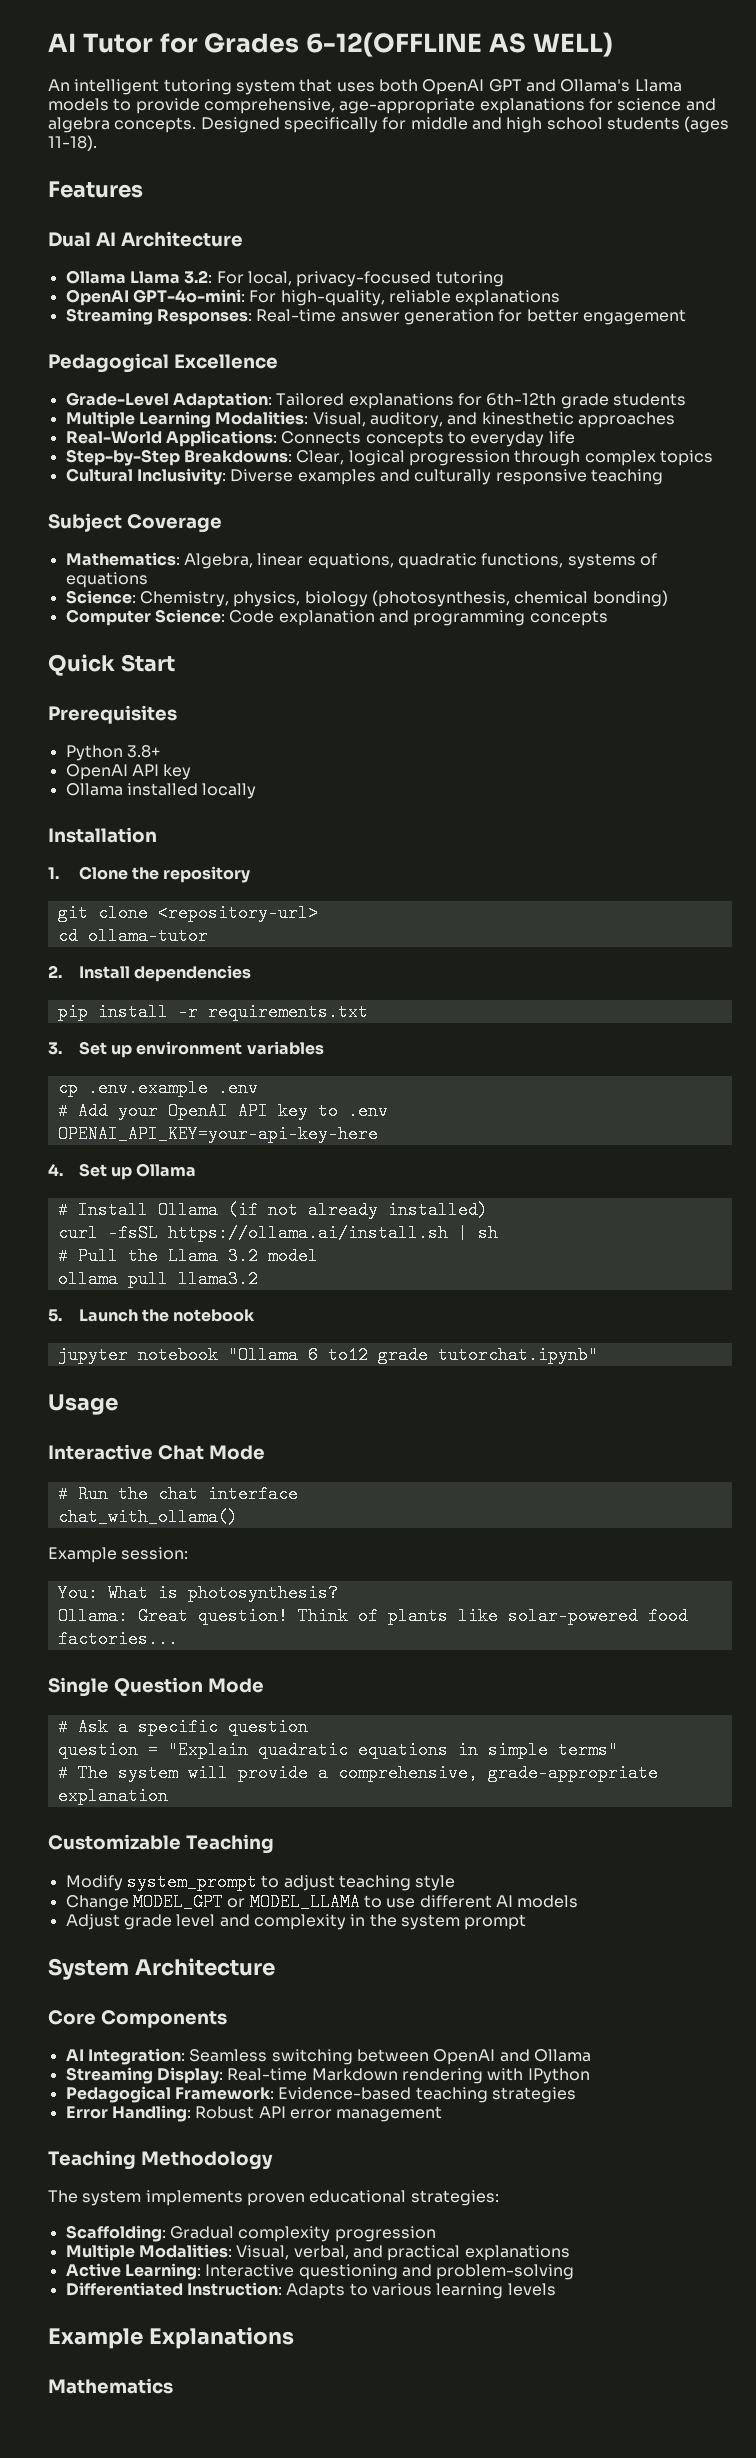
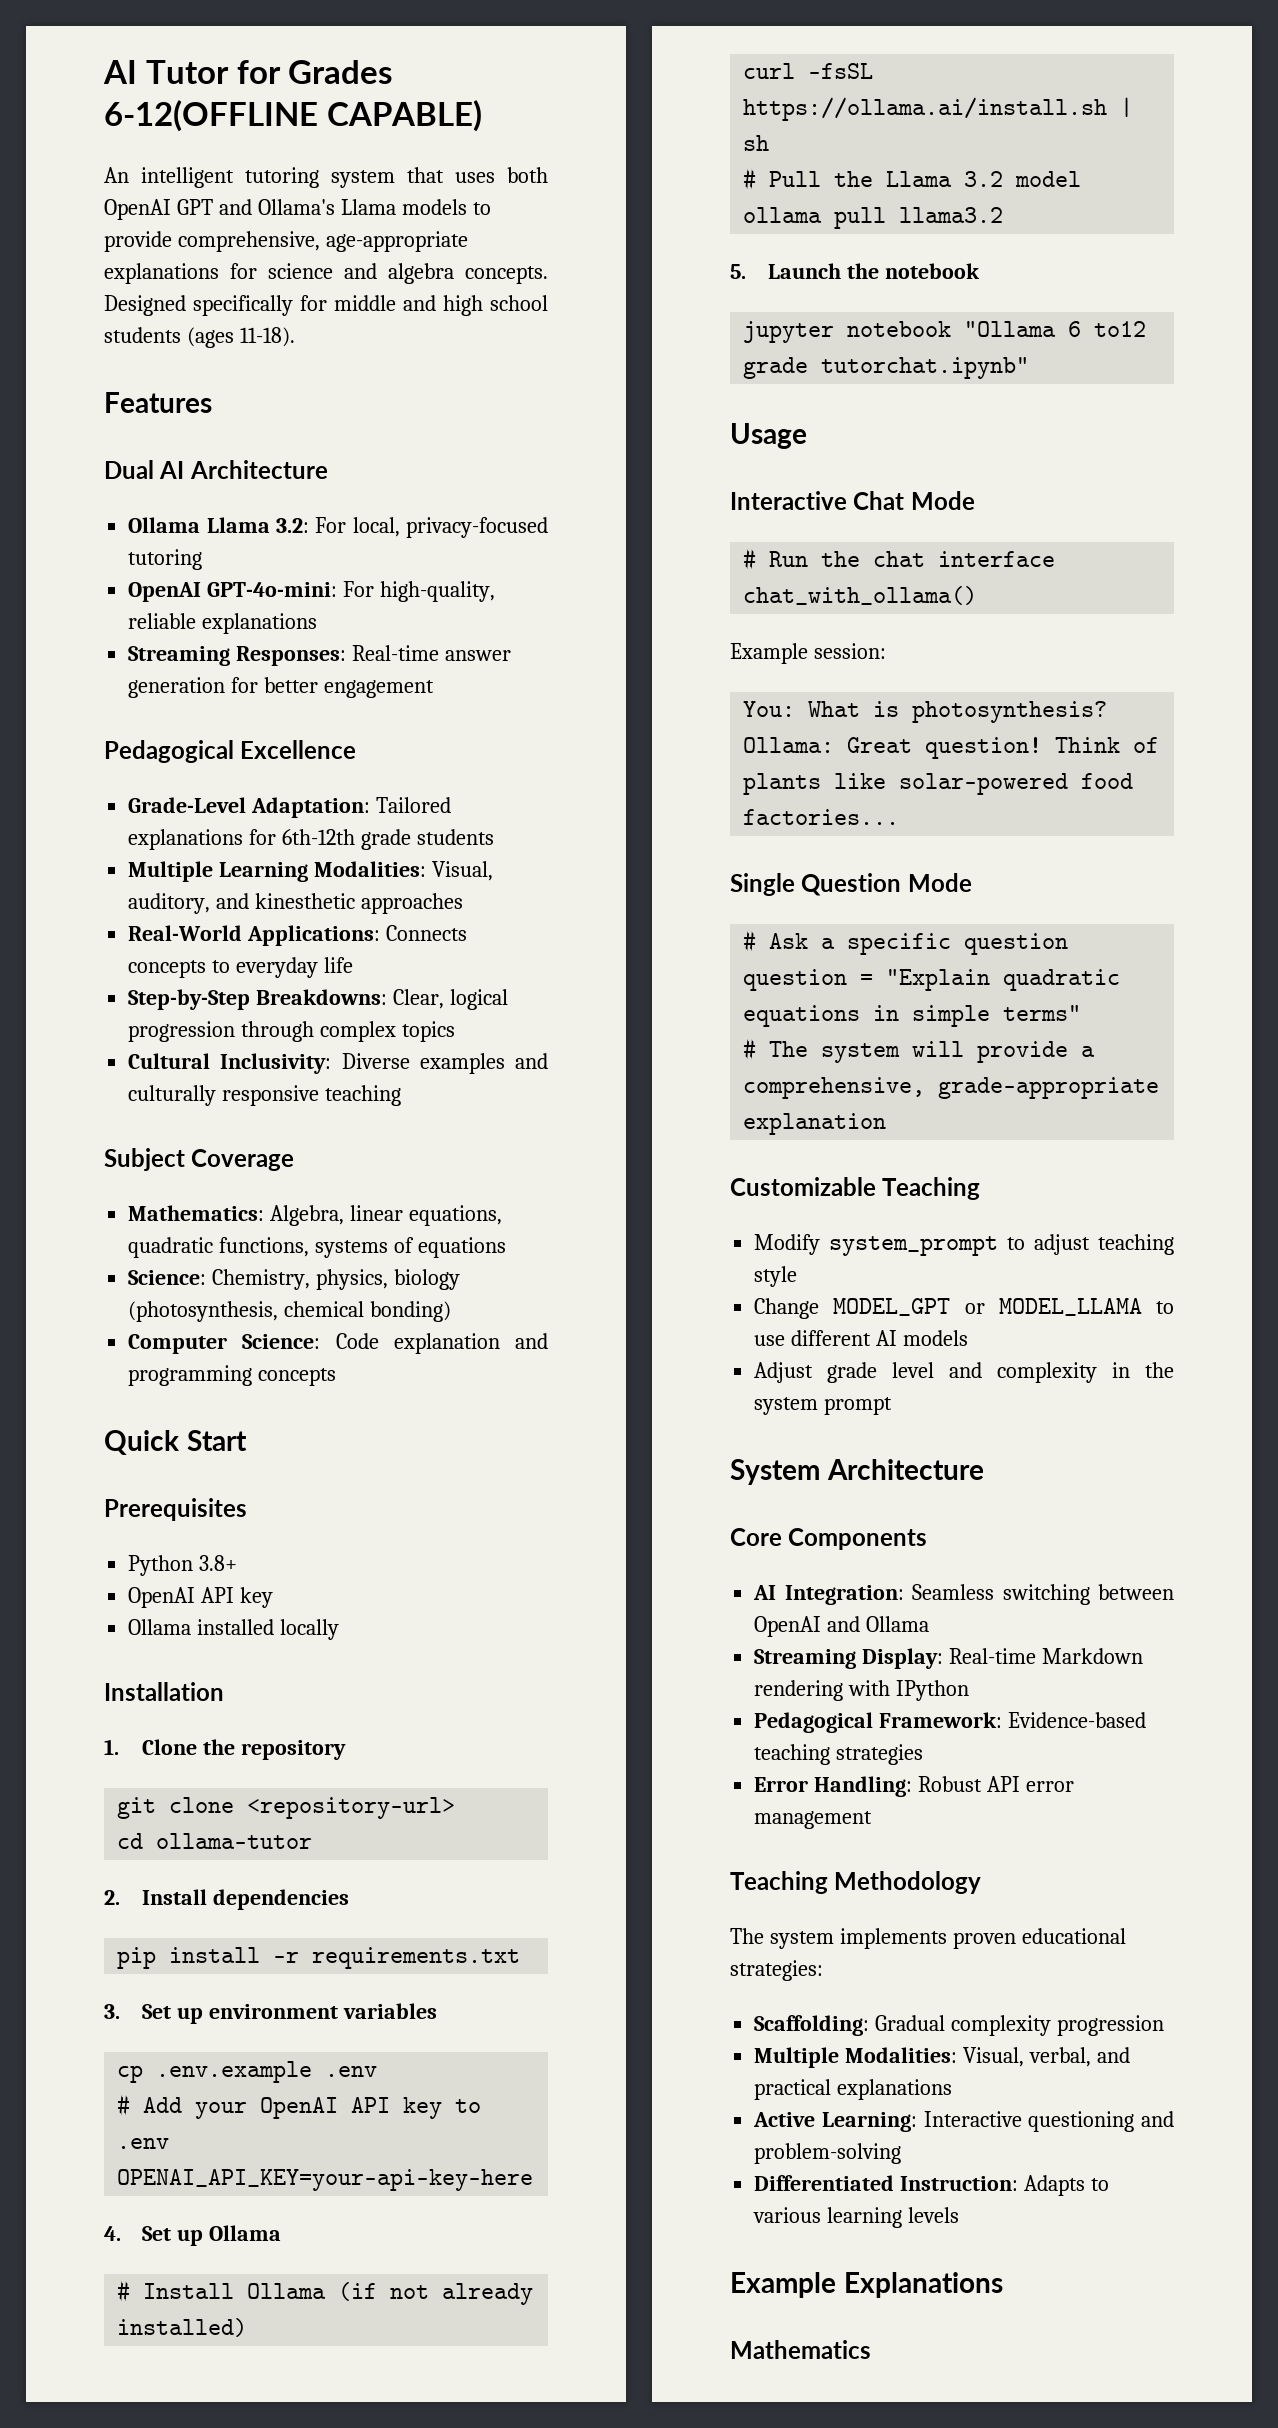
[488,32,613,57] AS WELL) -> [326,100,482,132] CAPABLE)

